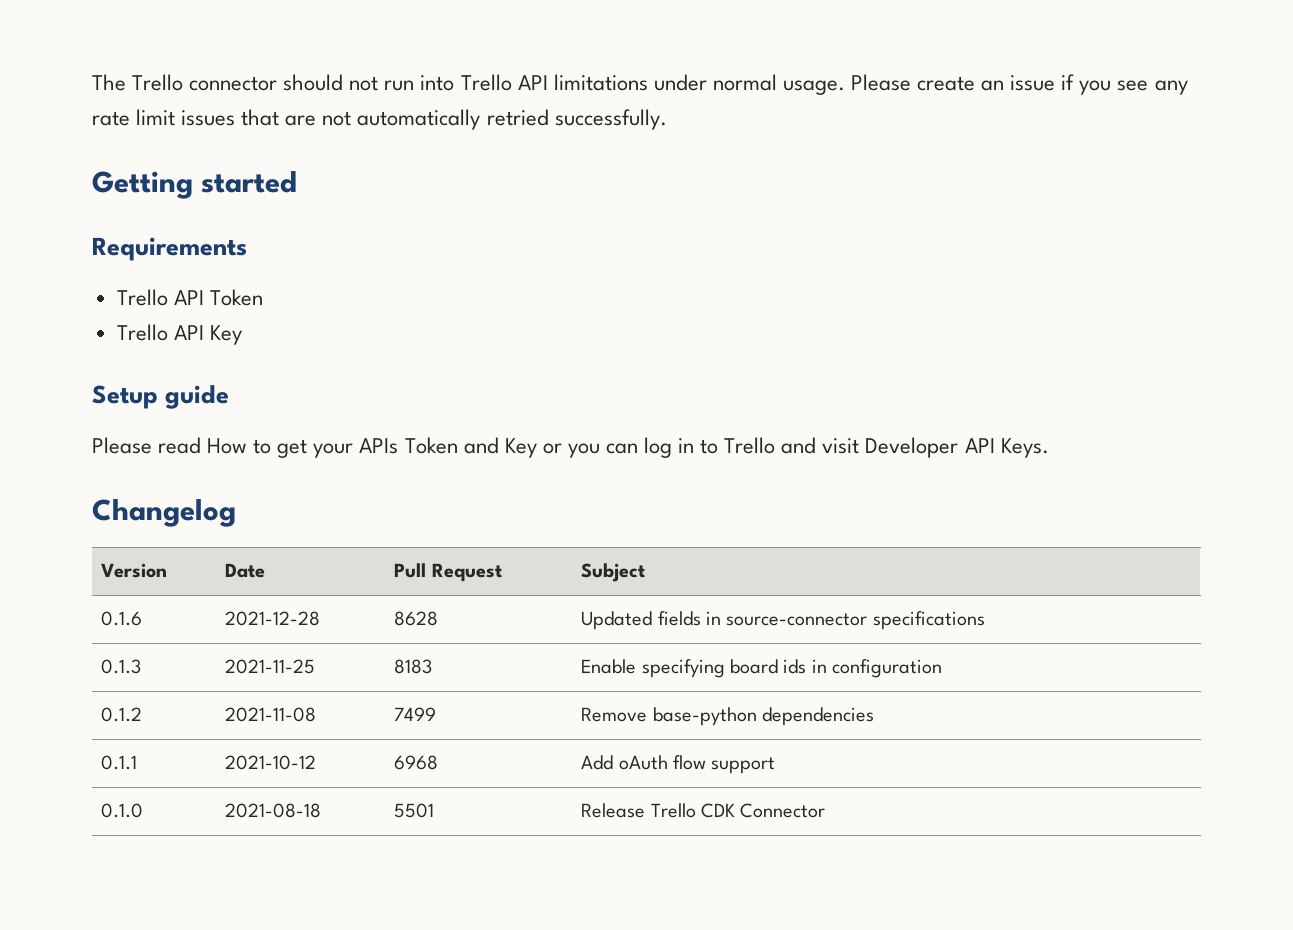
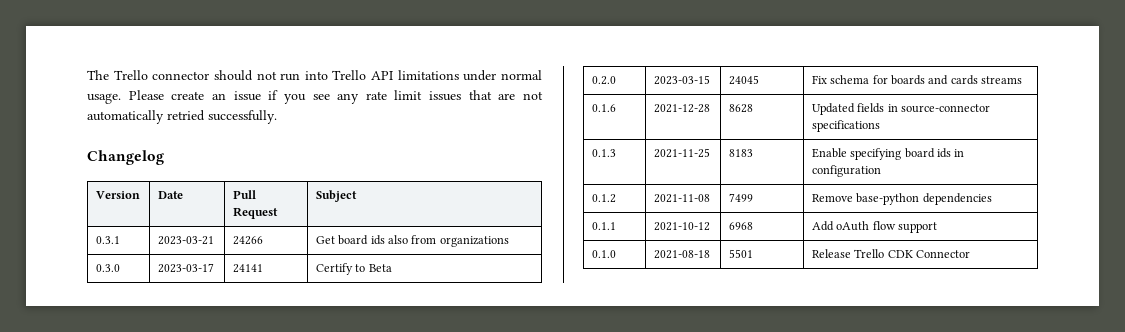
[92,171,298,199] [92,237,247,261] [116,289,263,306] [116,324,242,345] [92,385,230,409] [92,437,1049,458] // Getting started // Requirements // Trello API Token // Trello API Key // Setup guide // Please read How to get your APIs Token and Key or you can log in to Trello and visit Developer API Keys. -> (277, 117) none
(646, 572) none -> [95,236,120,244] [157,236,214,245] [232,236,263,245] [315,235,509,247] [95,264,120,272] [157,263,214,273] [232,264,263,273] [315,263,392,275] [591,76,616,85] [653,75,710,85] [728,75,759,85] [811,75,1023,85] // 0.3.1 | 2023-03-21 | 24266 | Get board ids also from organizations // 0.3.0 | 2023-03-17 | 24141 | Certify to Beta // 0.2.0 | 2023-03-15 | 24045 | Fix schema for boards and cards streams

